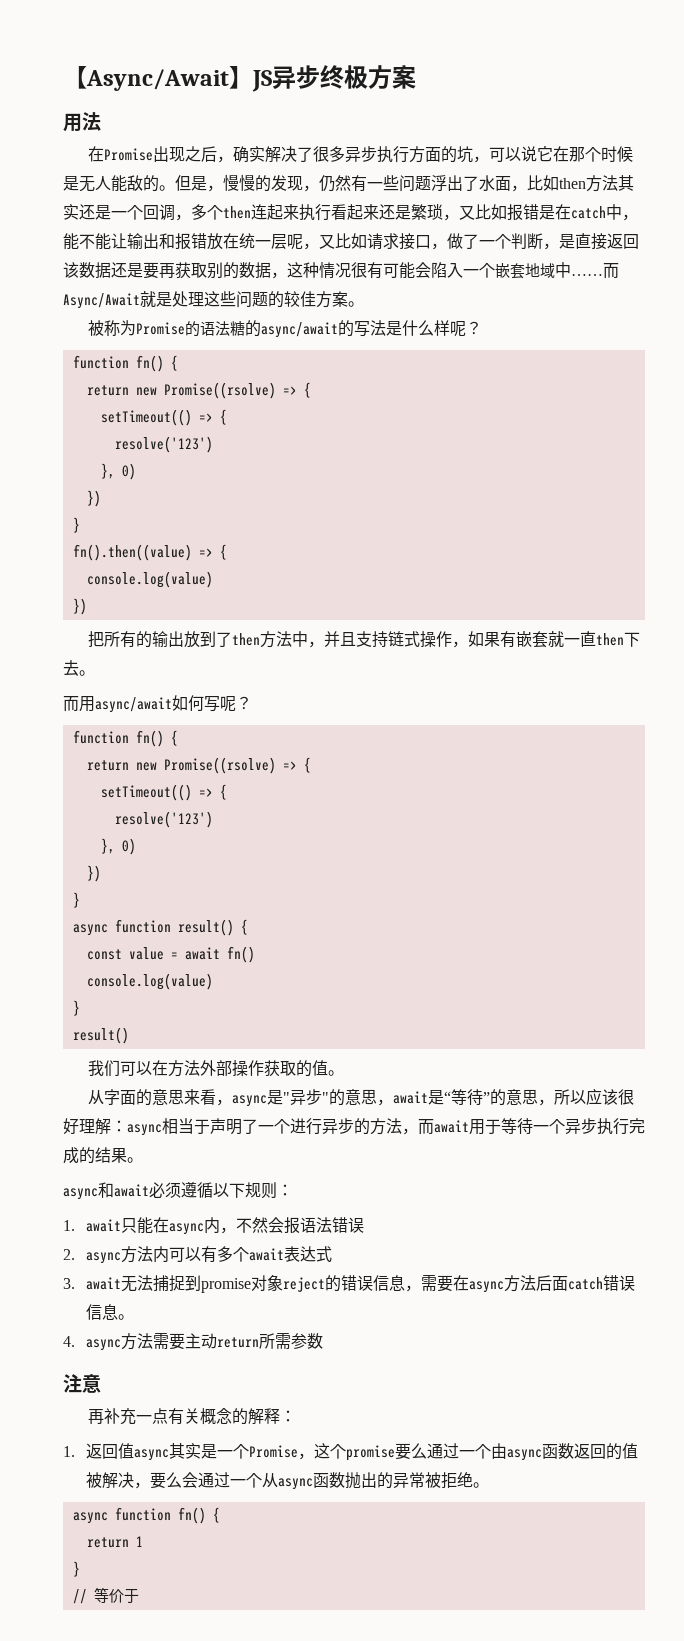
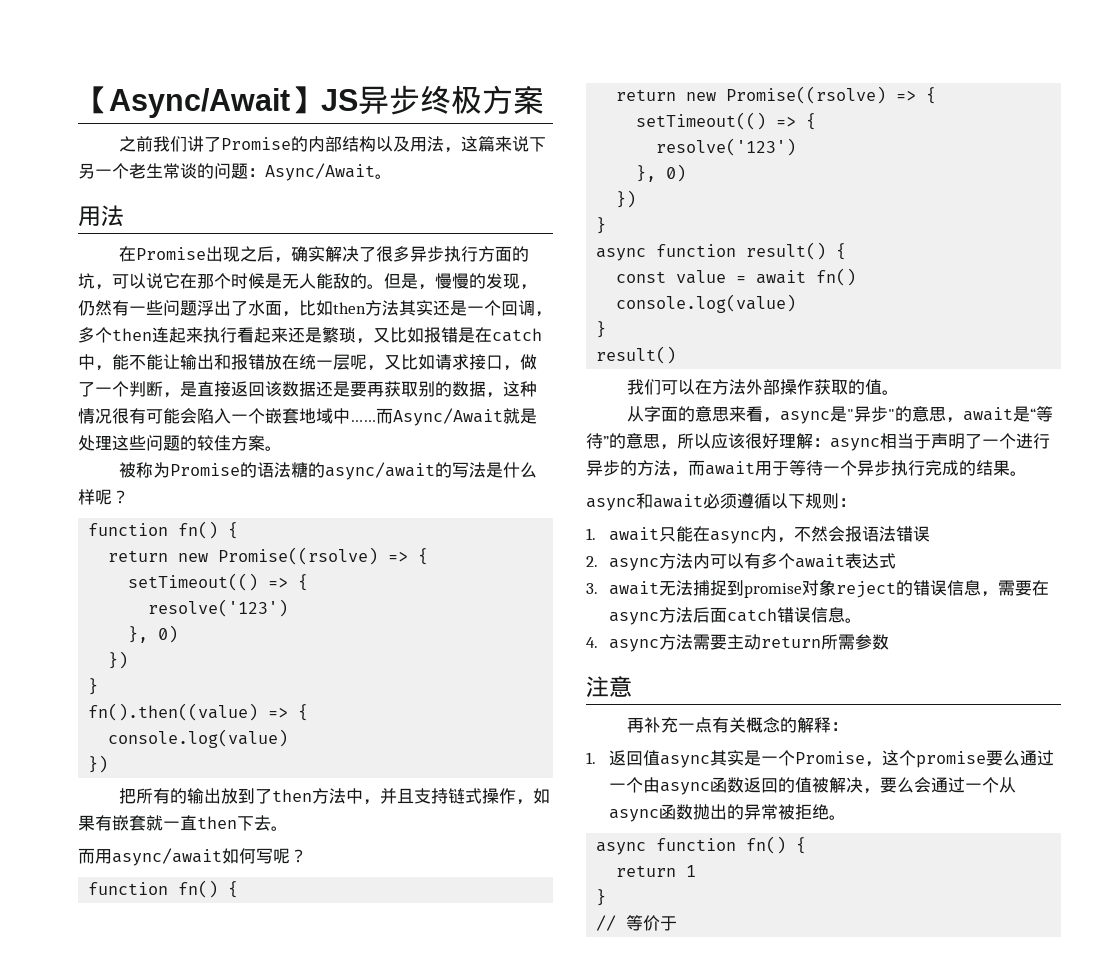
(416, 77) none -> [119,136,547,153] [78,163,392,181] // 之前我们讲了Promise的内部结构以及用法，这篇来说下另一个老生常谈的问题：Async/Await。

